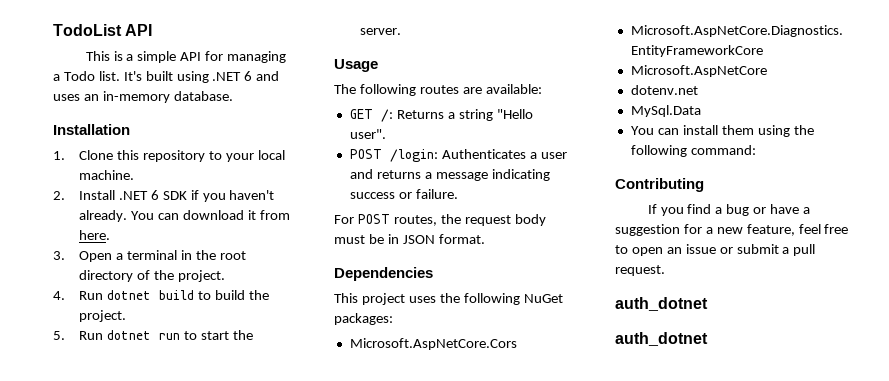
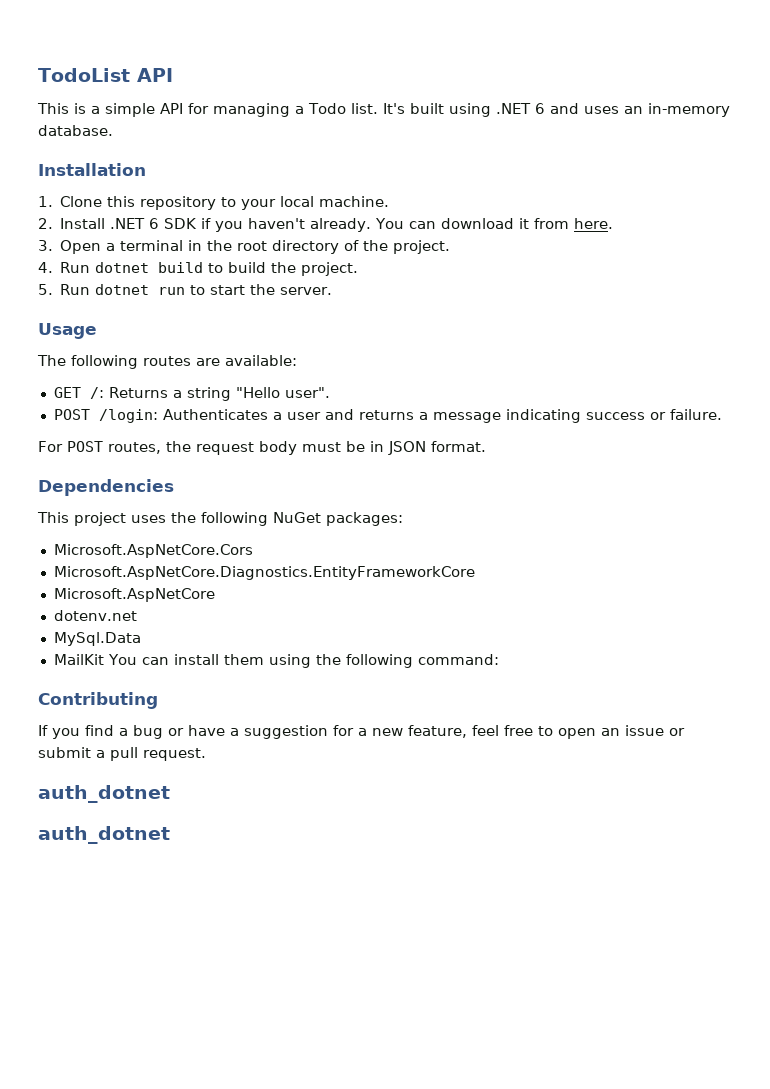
(701, 111) none -> [53,654,104,665] MailKit

